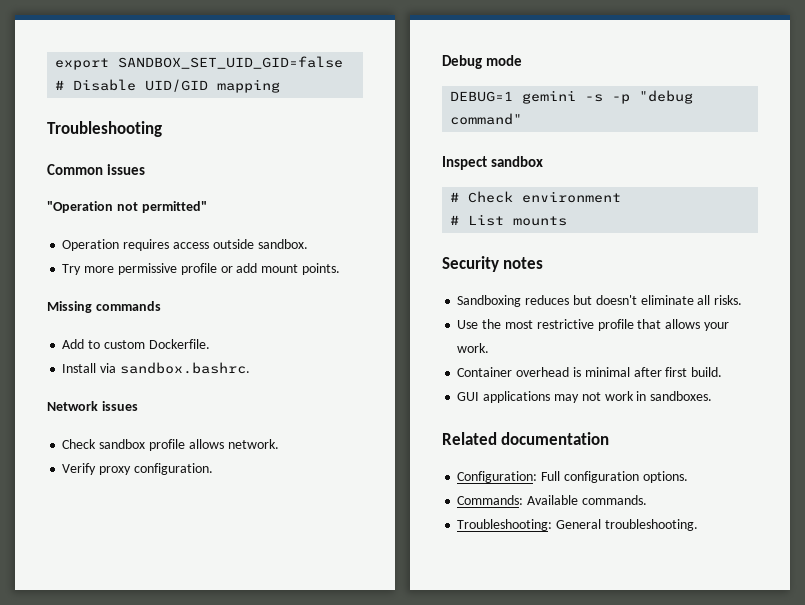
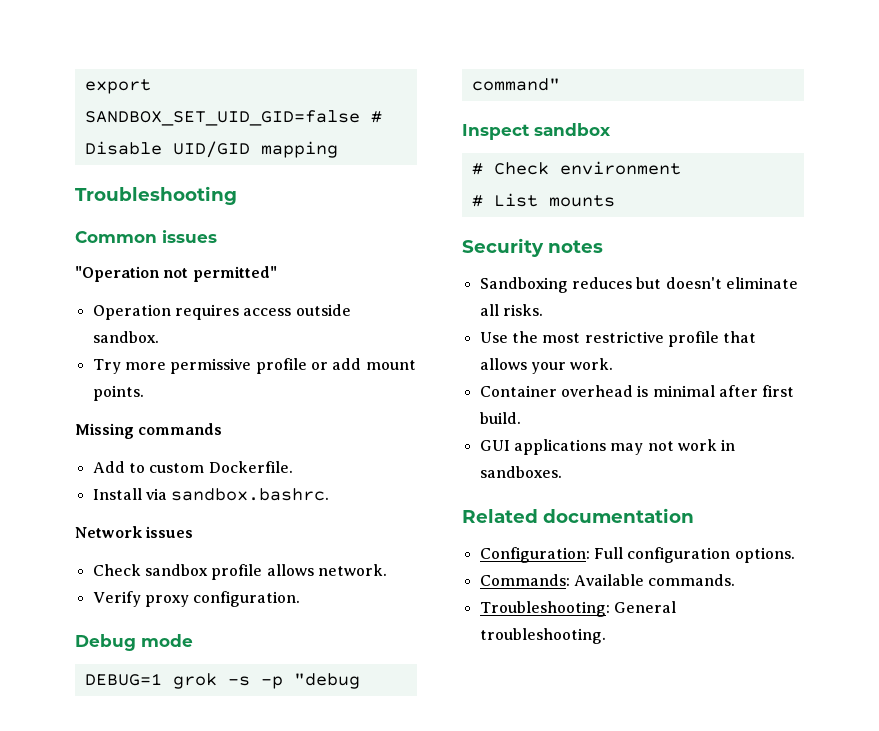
[522,90,577,104] gemini -> [172,673,217,689] grok

